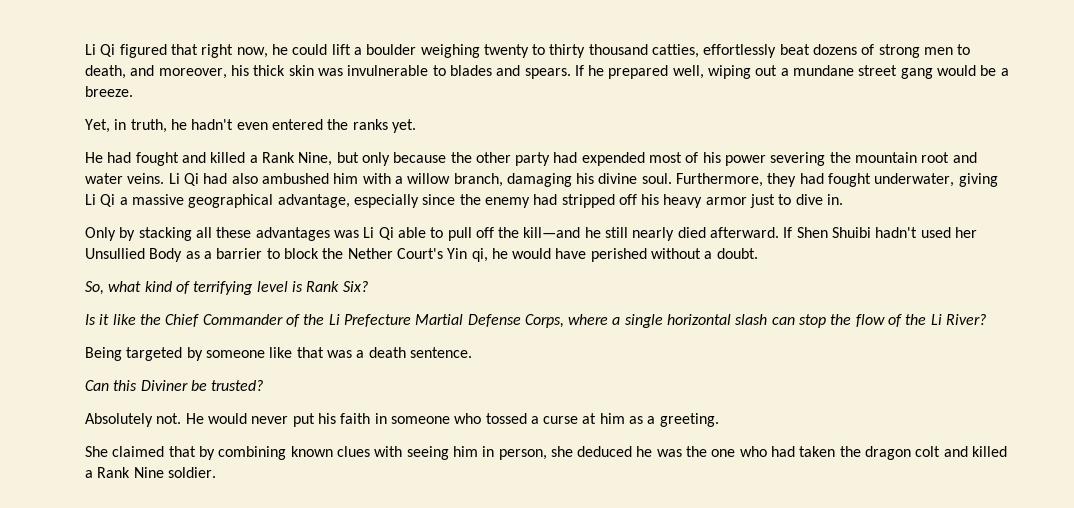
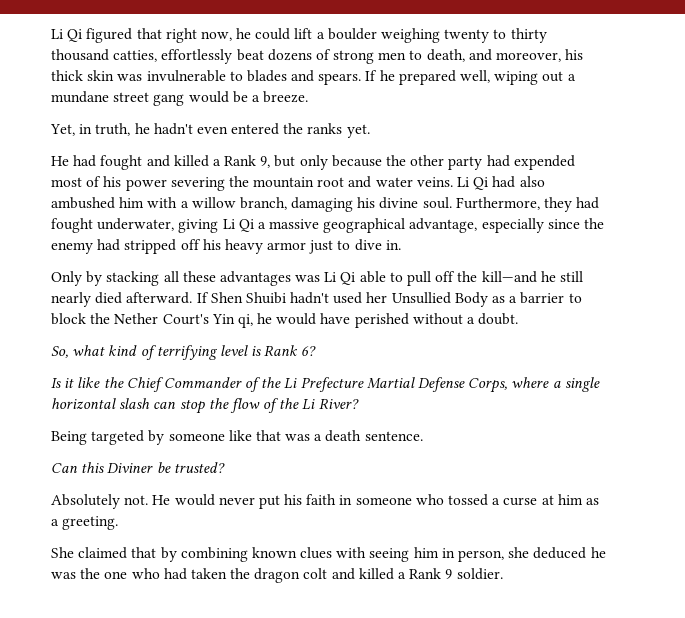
[298,152,333,166] Nine, -> [260,156,271,168] 9,
[342,281,368,292] Six? -> [301,346,317,356] 6?
[133,467,164,478] Nine -> [445,569,453,579] 9

